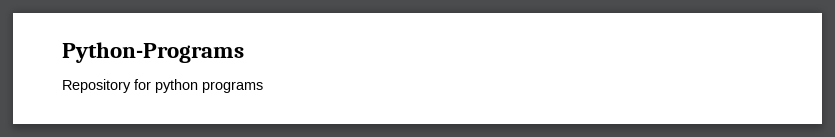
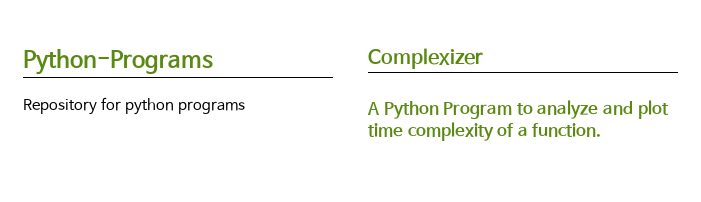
(263, 87) none -> [368,48,483,69] [367,100,669,119] [368,122,602,141] // Complexizer // A Python Program to analyze and plot time complexity of a function.

